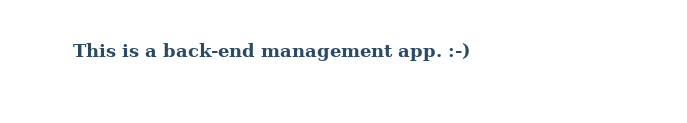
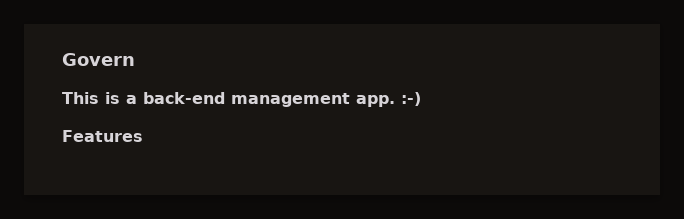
(73, 50) none -> [62,53,135,66] Govern //
(471, 51) none -> [62,130,143,142] // Features

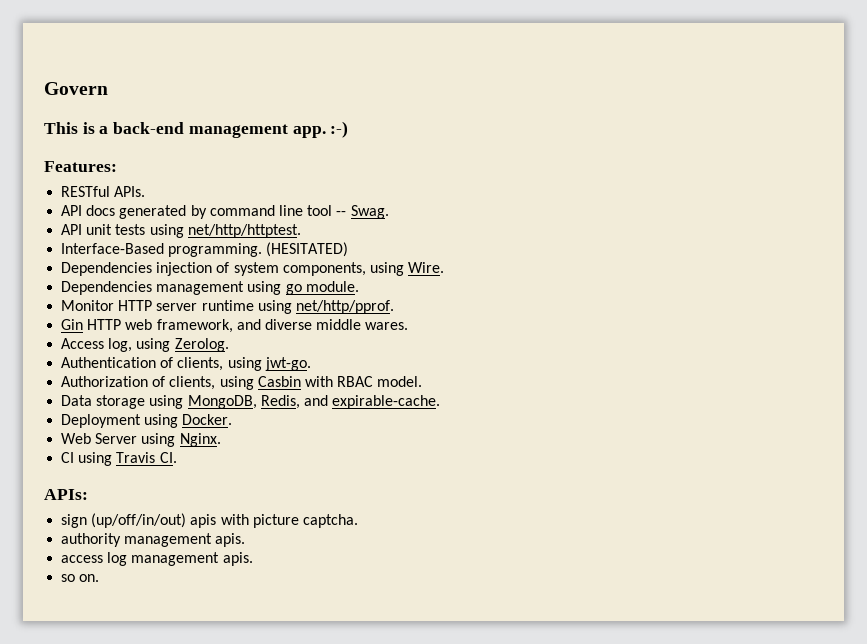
[62,130,143,142] Features -> [44,161,117,172] [61,186,146,197] [61,205,389,219] [61,224,301,238] [61,242,349,257] [61,262,445,276] [61,281,359,295] [61,300,394,314] [61,319,409,333] [61,338,229,352] [61,357,311,371] [61,376,423,390] [61,395,441,409] [61,414,233,428] [61,433,221,447] [61,452,177,466] [44,489,88,500] [61,513,358,528] [61,533,246,547] [61,552,253,566] [61,574,100,582] Features: // RESTful APIs. // API docs generated by command line tool -- Swag. // API unit tests using net/http/httptest. // Interface-Based programming. (HESITATED) // Dependencies injection of system components, using Wire. // Dependencies management using go module. // Monitor HTTP server runtime using net/http/pprof. // Gin HTTP web framework, and diverse middle wares. // Access log, using Zerolog. // Authentication of clients, using jwt-go. // Authorization of clients, using Casbin with RBAC model. // Data storage using MongoDB, Redis, and expirable-cache. // Deployment using Docker. // Web Server using Nginx. // CI using Travis CI. // APIs: // sign (up/off/in/out) apis with picture captcha. // authority management apis. // access log management apis. // so on.

